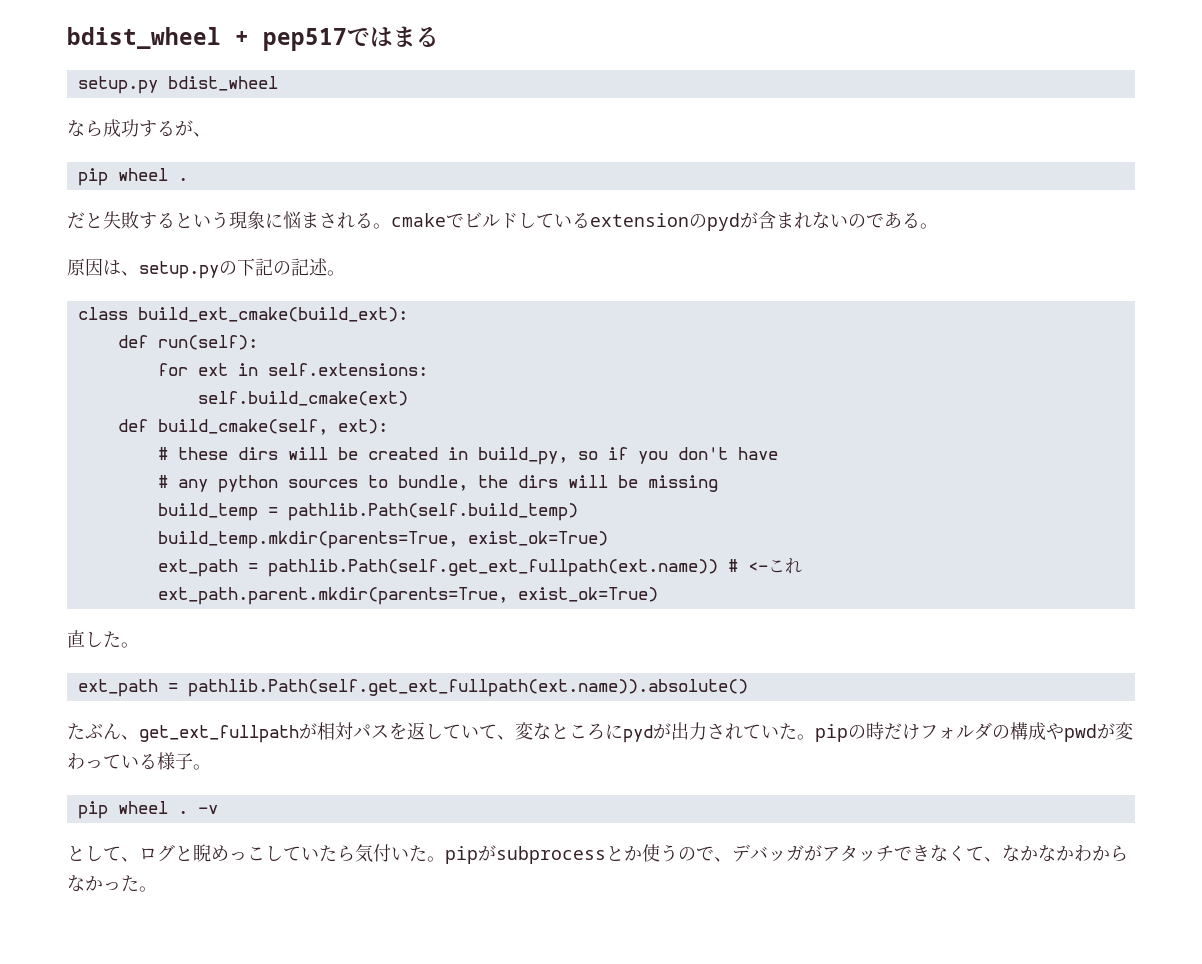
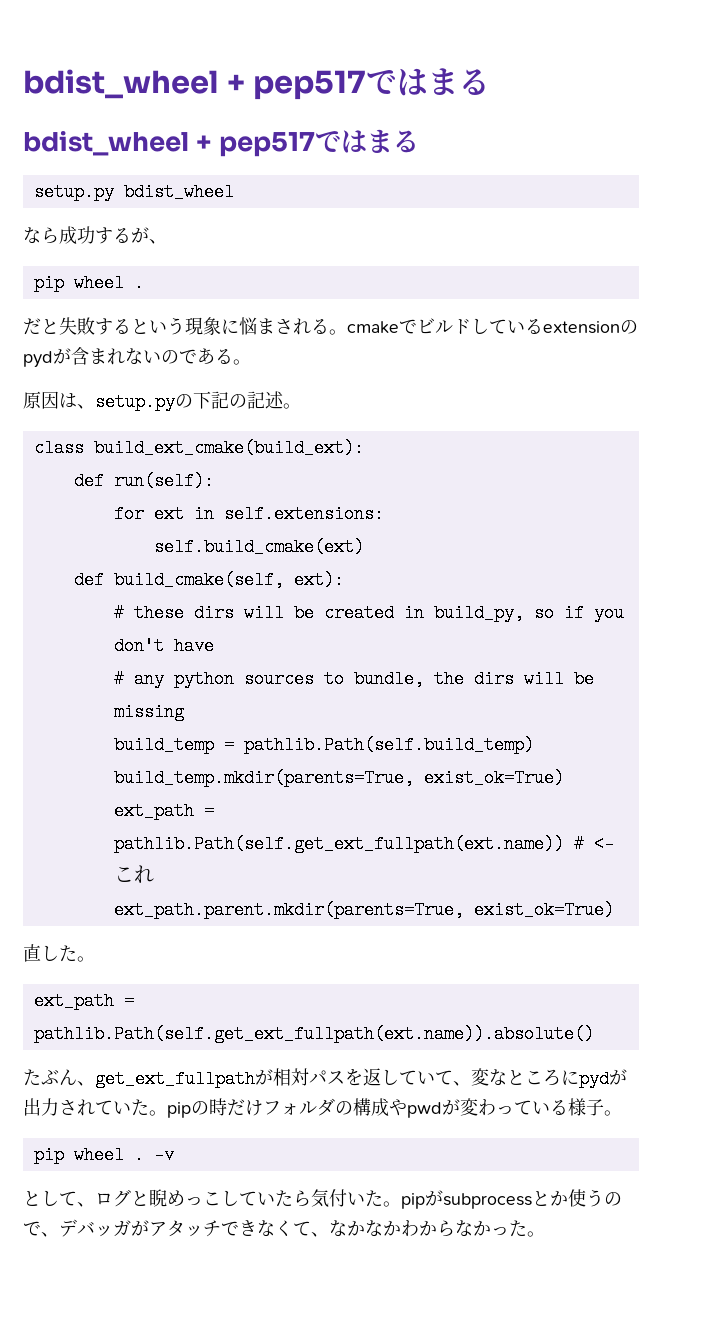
[67,26,439,51] bdist_wheel + pep517ではまる -> [23,68,491,100] [23,129,420,157] bdist_wheel + pep517ではまる // bdist_wheel + pep517ではまる

